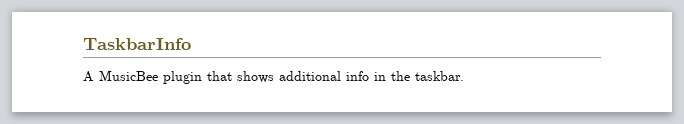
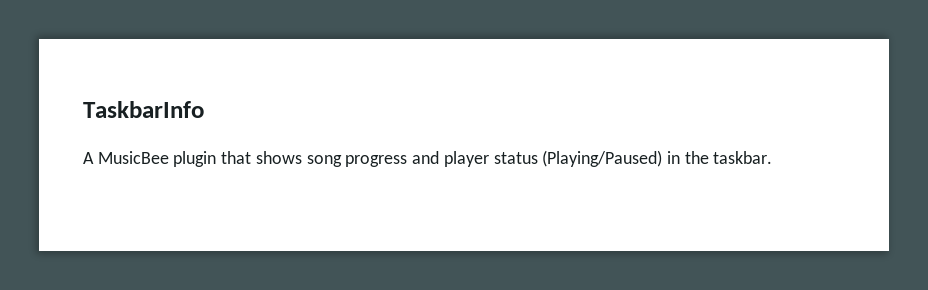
[279,71,369,81] additional info -> [306,150,663,167] song progress and player status (Playing/Paused)

